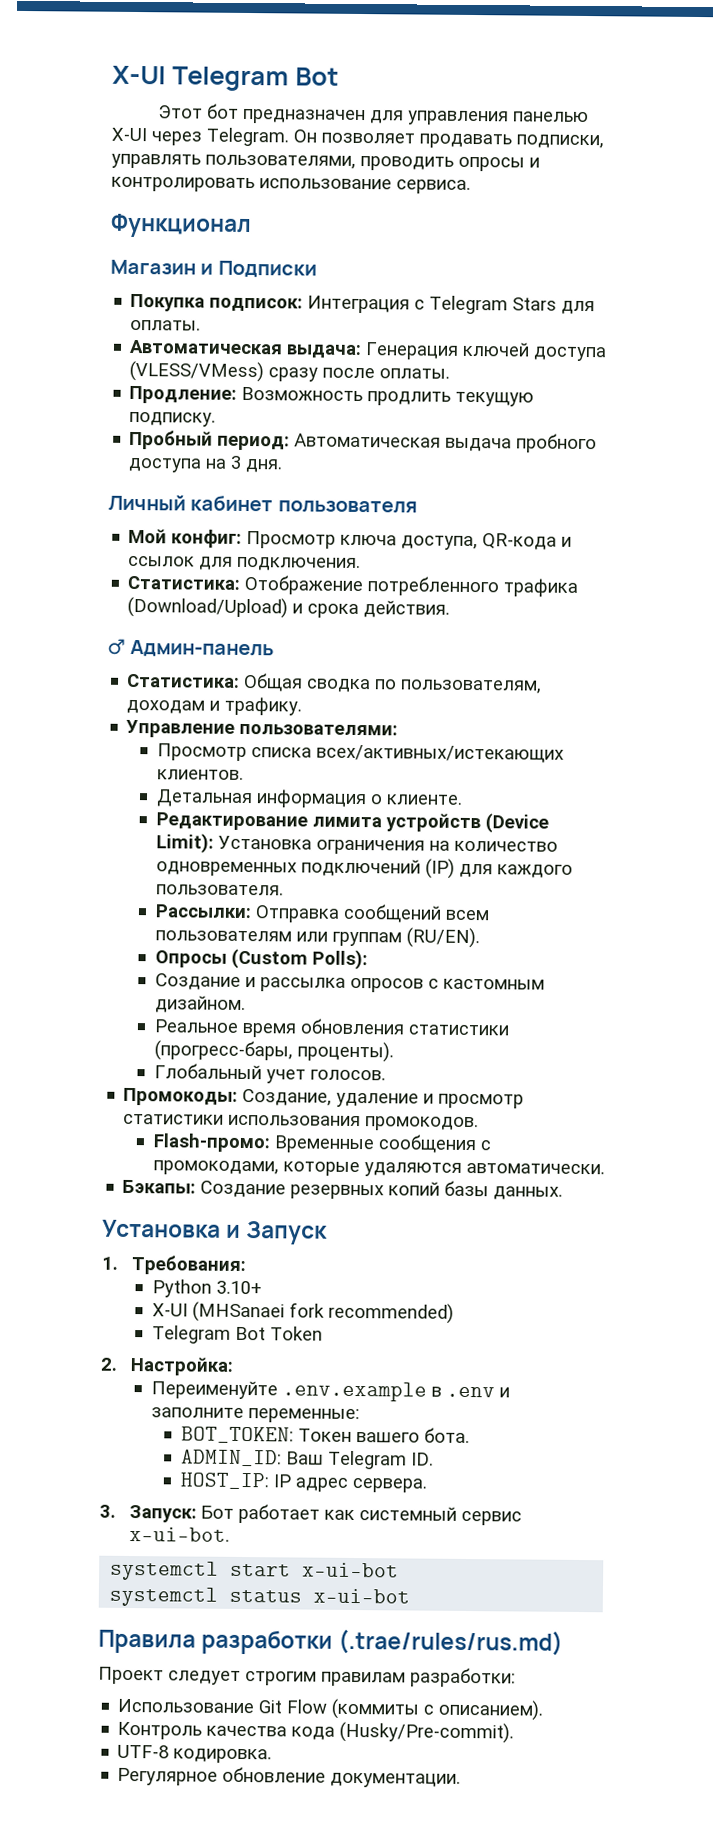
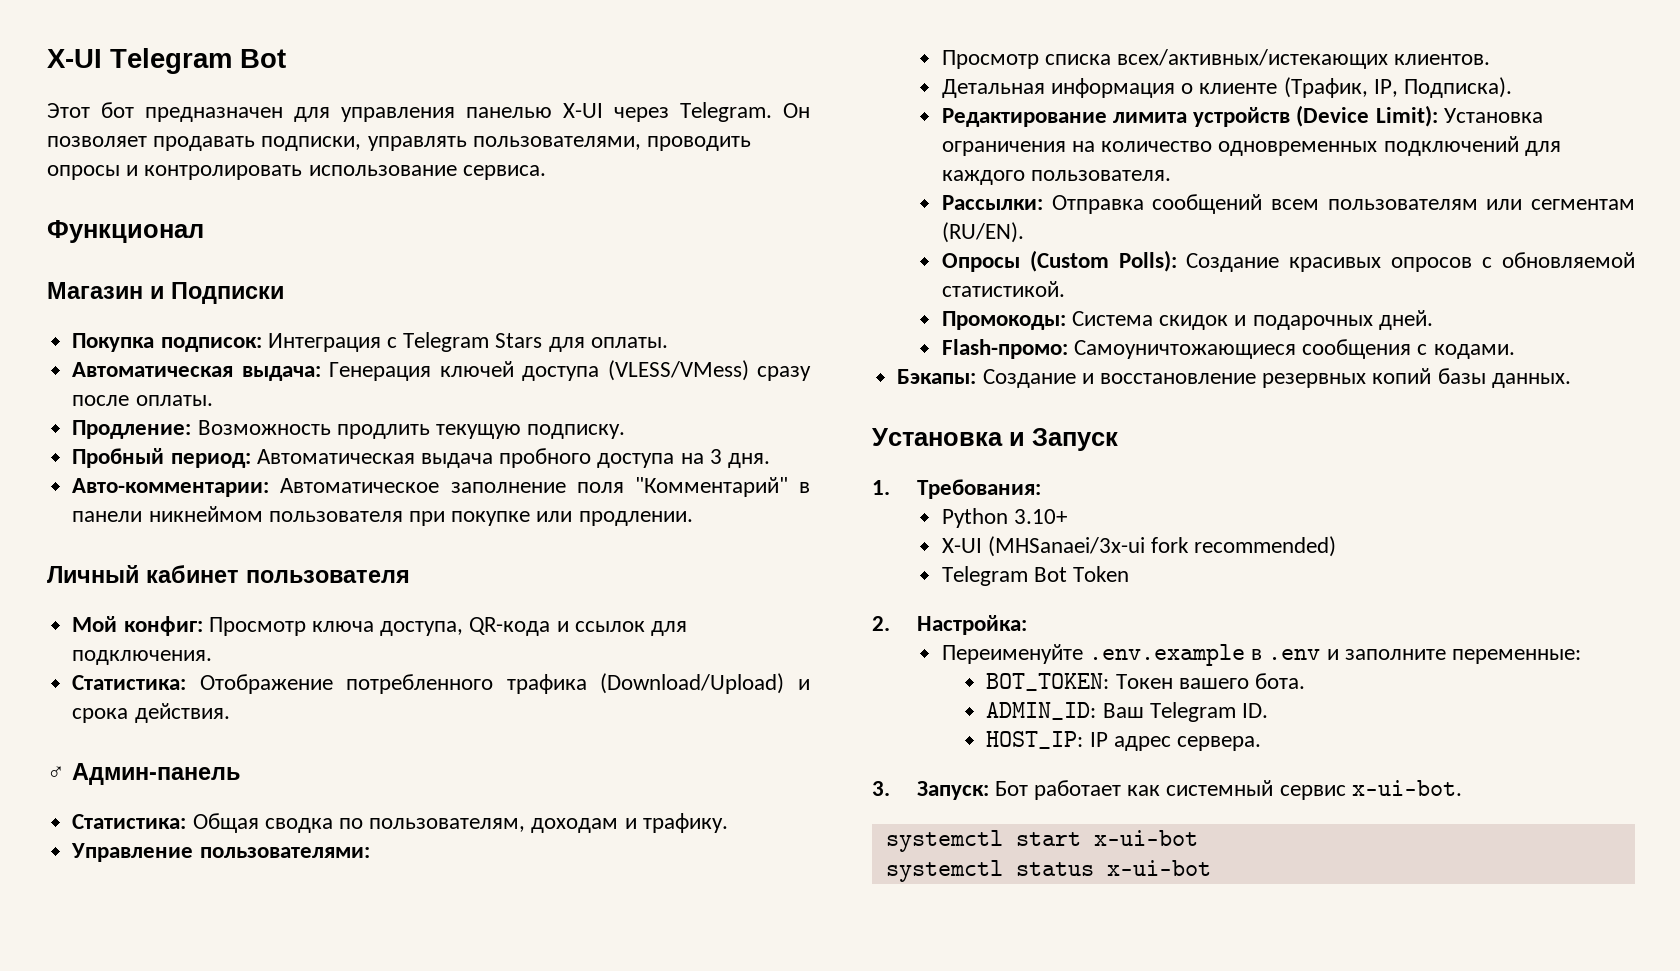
(284, 465) none -> [72,477,810,497] [72,506,693,526] // Авто-комментарии: Автоматическое заполнение поля "Комментарий" в панели никнеймом пользователя при покупке или продлении.
[385,794,463,805] клиенте. -> [1199,77,1513,98] клиенте (Трафик, IP, Подписка).
[424,858,455,879] (IP) -> (1519, 146) none
[331,931,402,947] группам -> [1531,199,1635,210] сегментам
[154,973,545,993] [154,995,246,1014] [153,1018,509,1038] [153,1040,394,1063] [153,1063,386,1084] [123,1087,525,1109] [123,1113,480,1132] // Создание и рассылка опросов с кастомным дизайном. // Реальное время обновления статистики (прогресс-бары, проценты). // Глобальный учет голосов. // Промокоды: Создание, удаление и просмотр статистики использования промокодов. -> [1186,252,1635,272] [941,281,1065,297] [941,310,1433,330] Создание красивых опросов с обновляемой статистикой. // Промокоды: Система скидок и подарочных дней.
[273,1135,374,1154] Временные -> [1074,340,1297,359] Самоуничтожающиеся
[152,1160,605,1177] промокодами, которые удаляются автоматически. -> [1433,344,1515,359] кодами.
(287, 1189) none -> [1081,373,1256,384] и восстановление
[191,1301,285,1323] (MHSanaei -> [988,536,1146,557] (MHSanaei/3x-ui
[98,1628,564,1656] [98,1666,516,1688] [117,1698,544,1721] [117,1721,515,1744] [117,1744,273,1764] [117,1766,462,1788] // Правила разработки (.trae/rules/rus.md) // Проект следует строгим правилам разработки: // Использование Git Flow (коммиты с описанием). // Контроль качества кода (Husky/Pre-commit). // UTF-8 кодировка. // Регулярное обновление документации. -> (1211, 868) none

